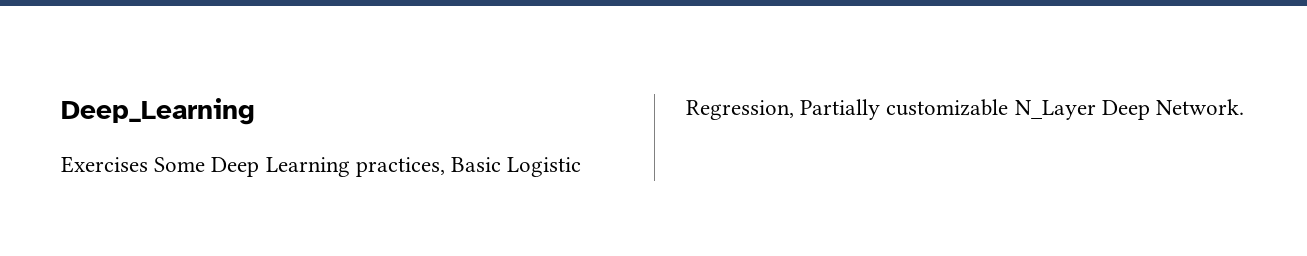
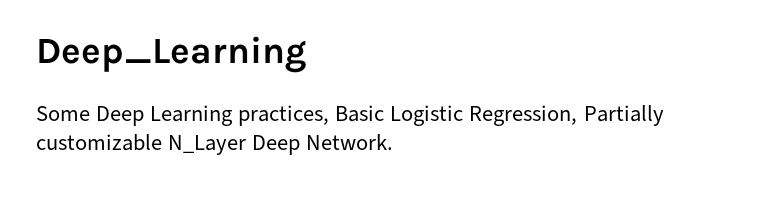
[61,156,148,173] Exercises -> (307, 54) none

